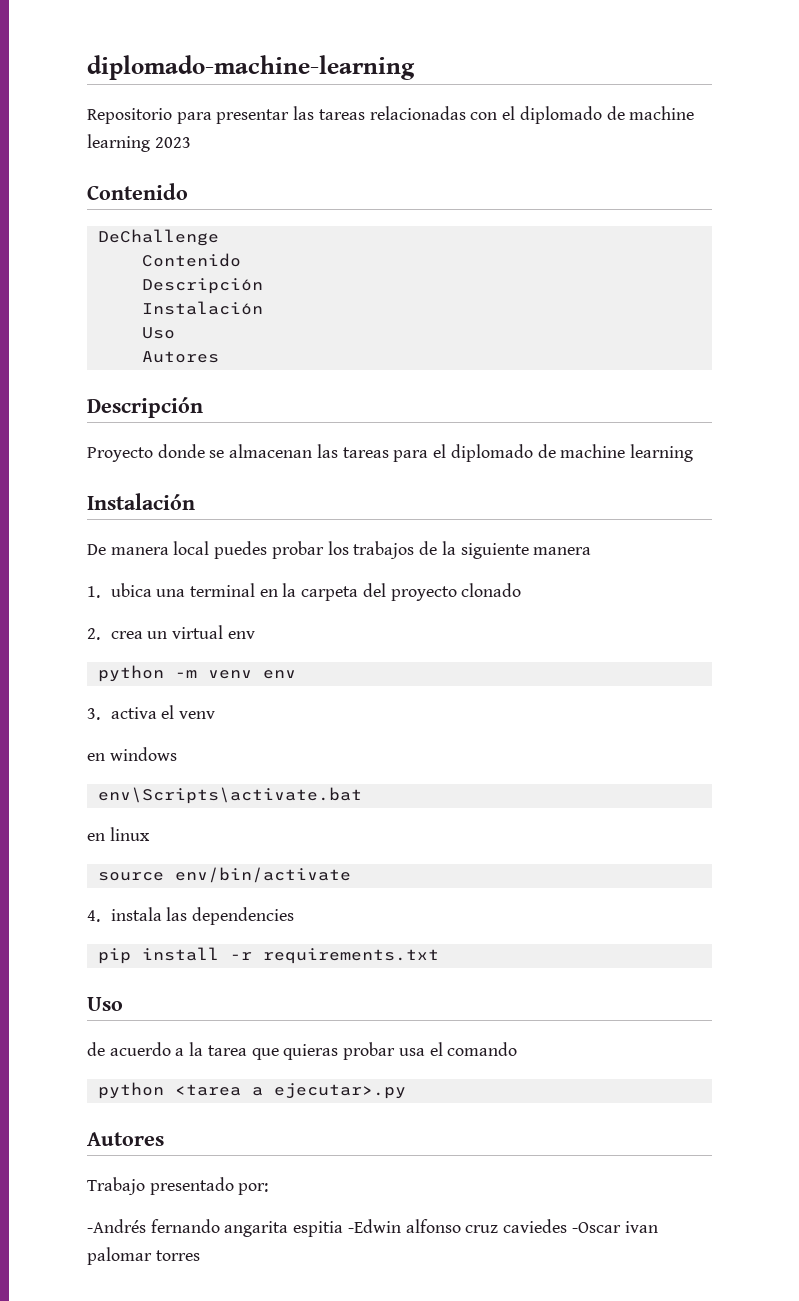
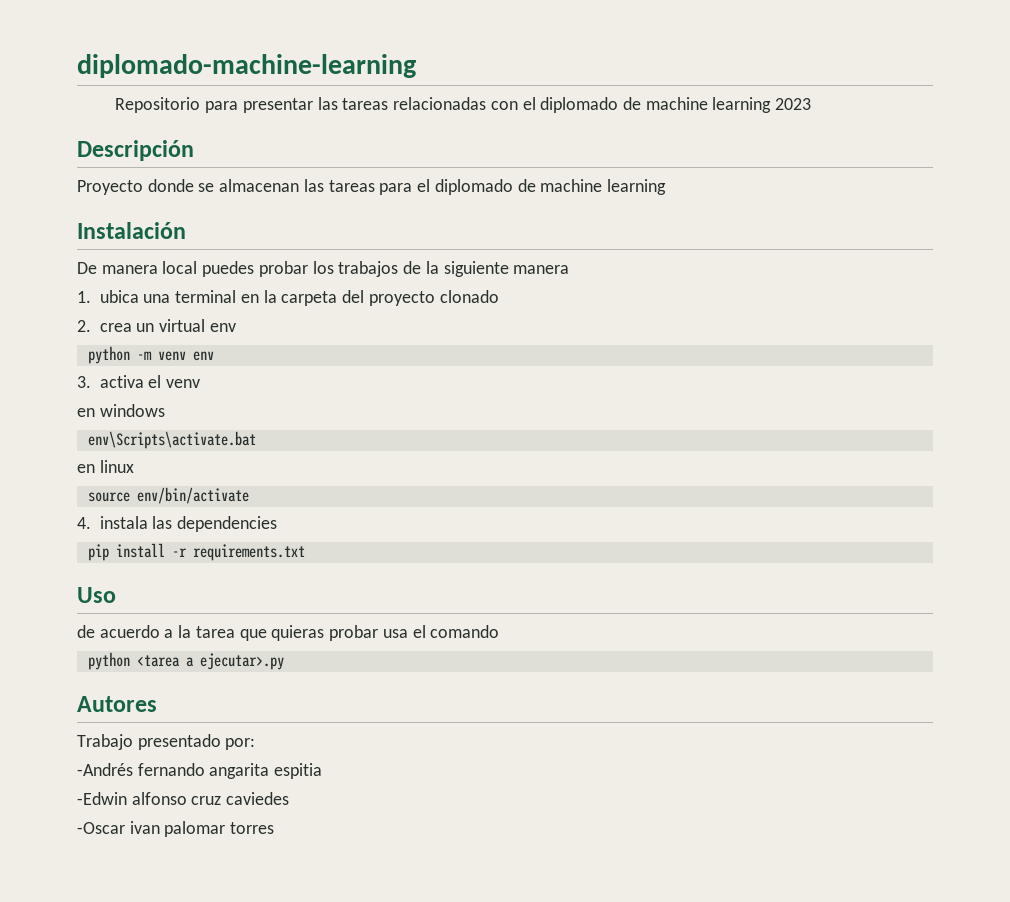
[87,183,188,200] [97,229,219,246] [141,253,241,267] [141,278,263,294] [141,301,263,315] [141,327,175,339] [141,351,219,363] // Contenido // DeChallenge // Contenido // Descripción // Instalación // Uso // Autores -> (812, 104) none
(344, 1229) none -> (323, 771) //
(568, 1226) none -> (290, 798) //

